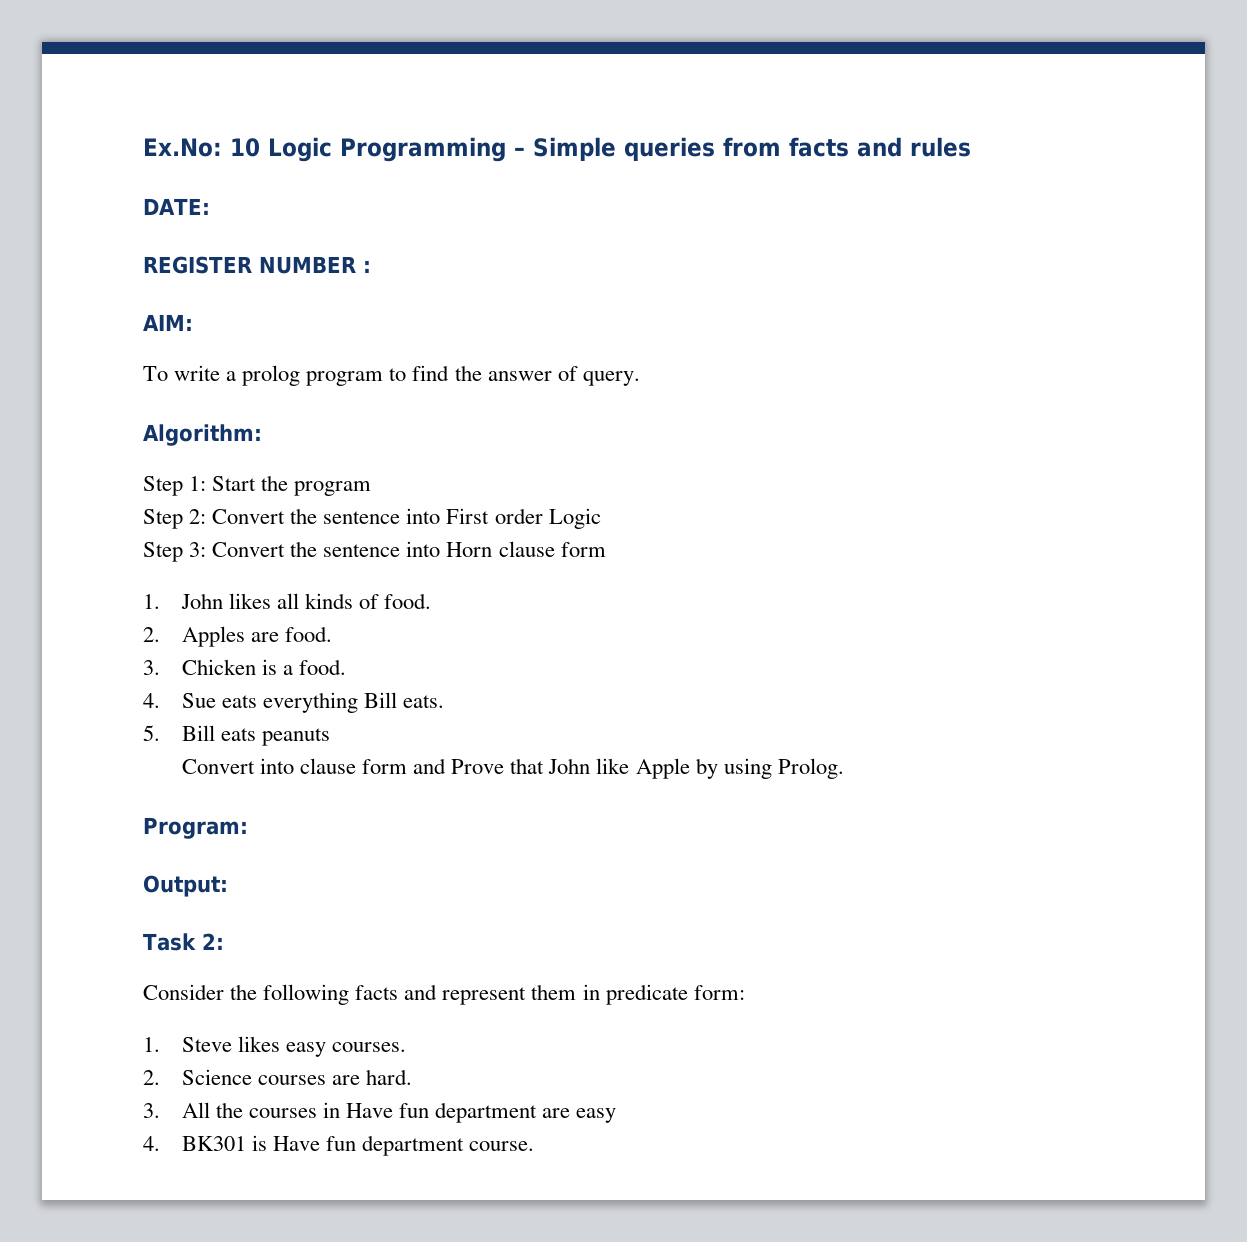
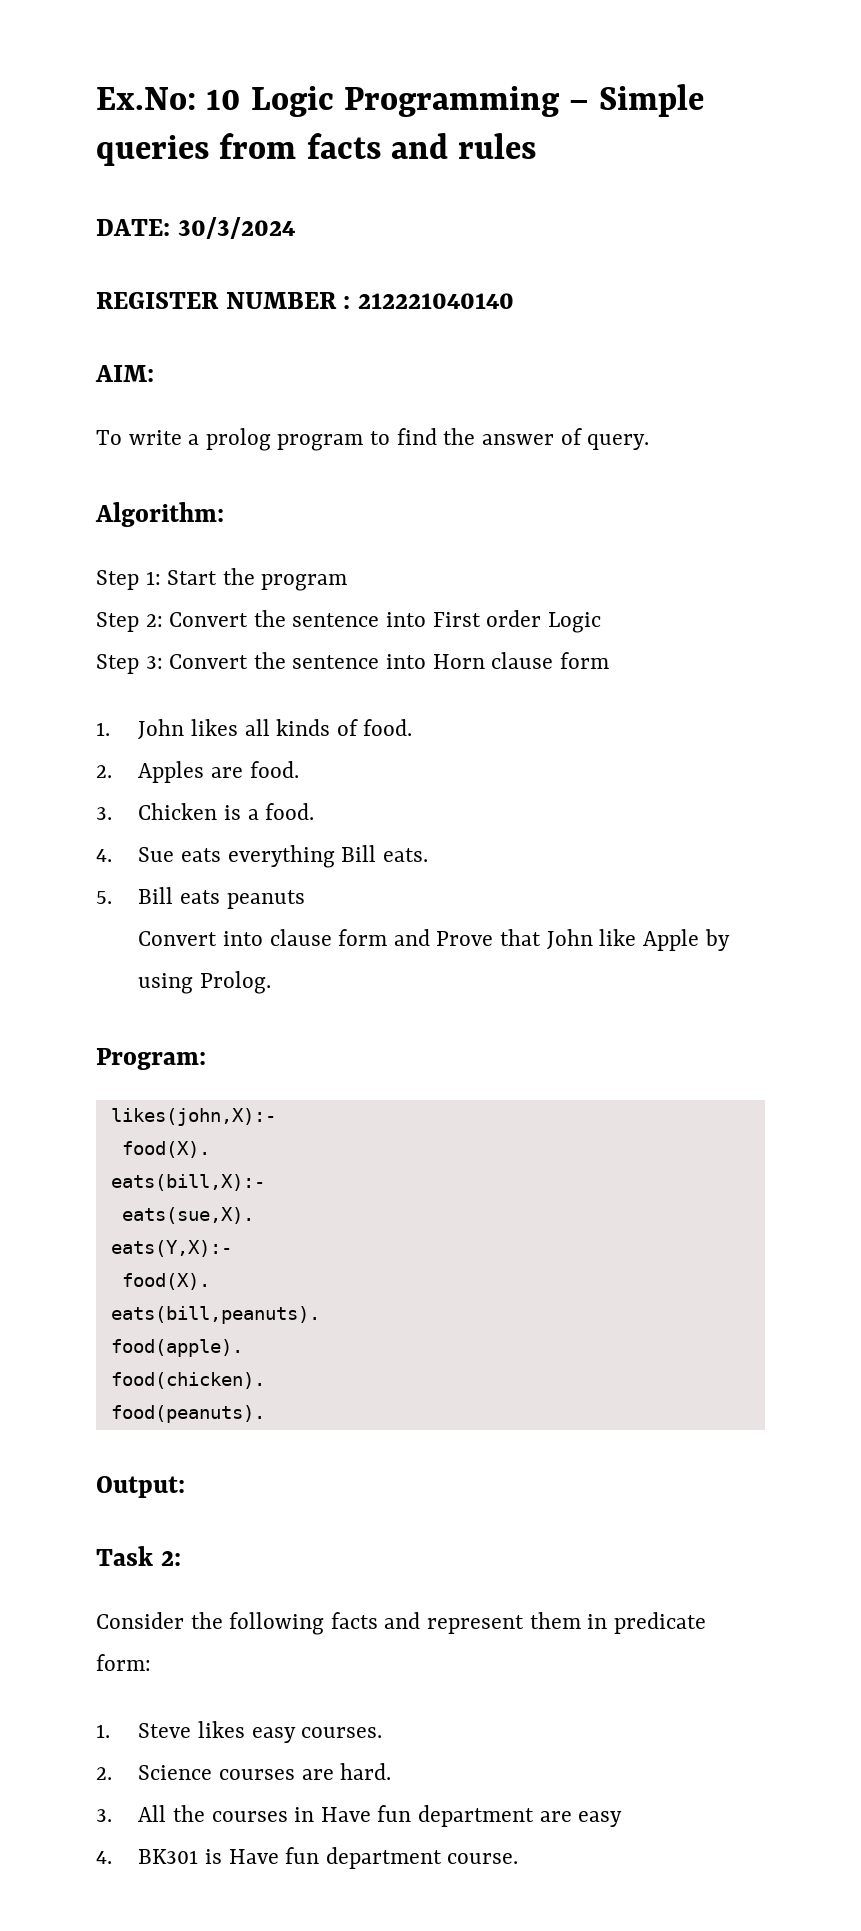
(210, 206) none -> [177,217,295,239] 30/3/2024
(371, 266) none -> [358,293,515,309] 212221040140
(248, 828) none -> [110,1108,276,1126] [121,1141,210,1158] [110,1174,265,1191] [121,1207,254,1224] [110,1240,232,1257] [121,1273,210,1290] [110,1306,320,1324] [110,1339,243,1357] [110,1372,265,1389] [110,1405,265,1423] // likes(john,X):- // food(X). // eats(bill,X):- // eats(sue,X). // eats(Y,X):- // food(X). // eats(bill,peanuts). // food(apple). // food(chicken). // food(peanuts).

